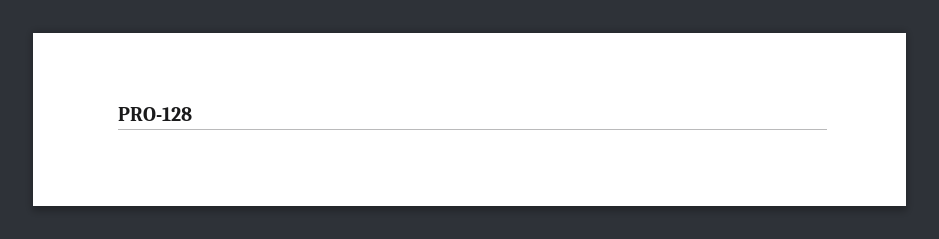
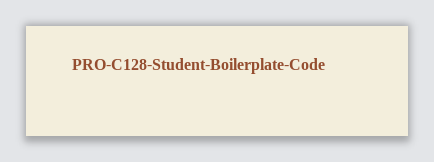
[118,107,192,121] PRO-128 -> [72,58,325,74] PRO-C128-Student-Boilerplate-Code

